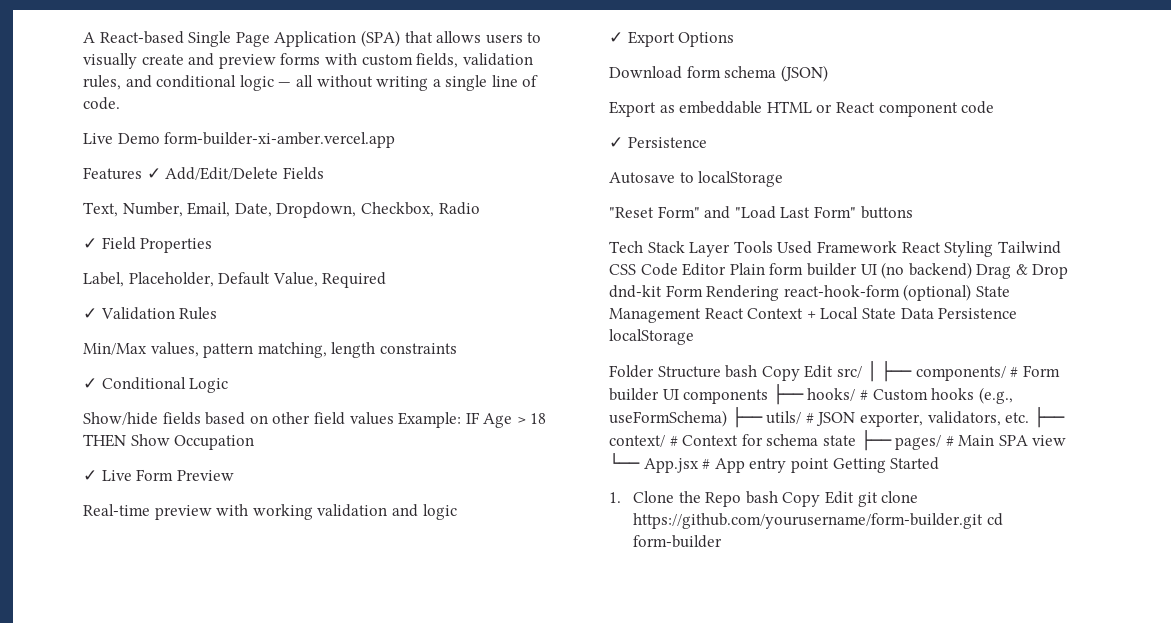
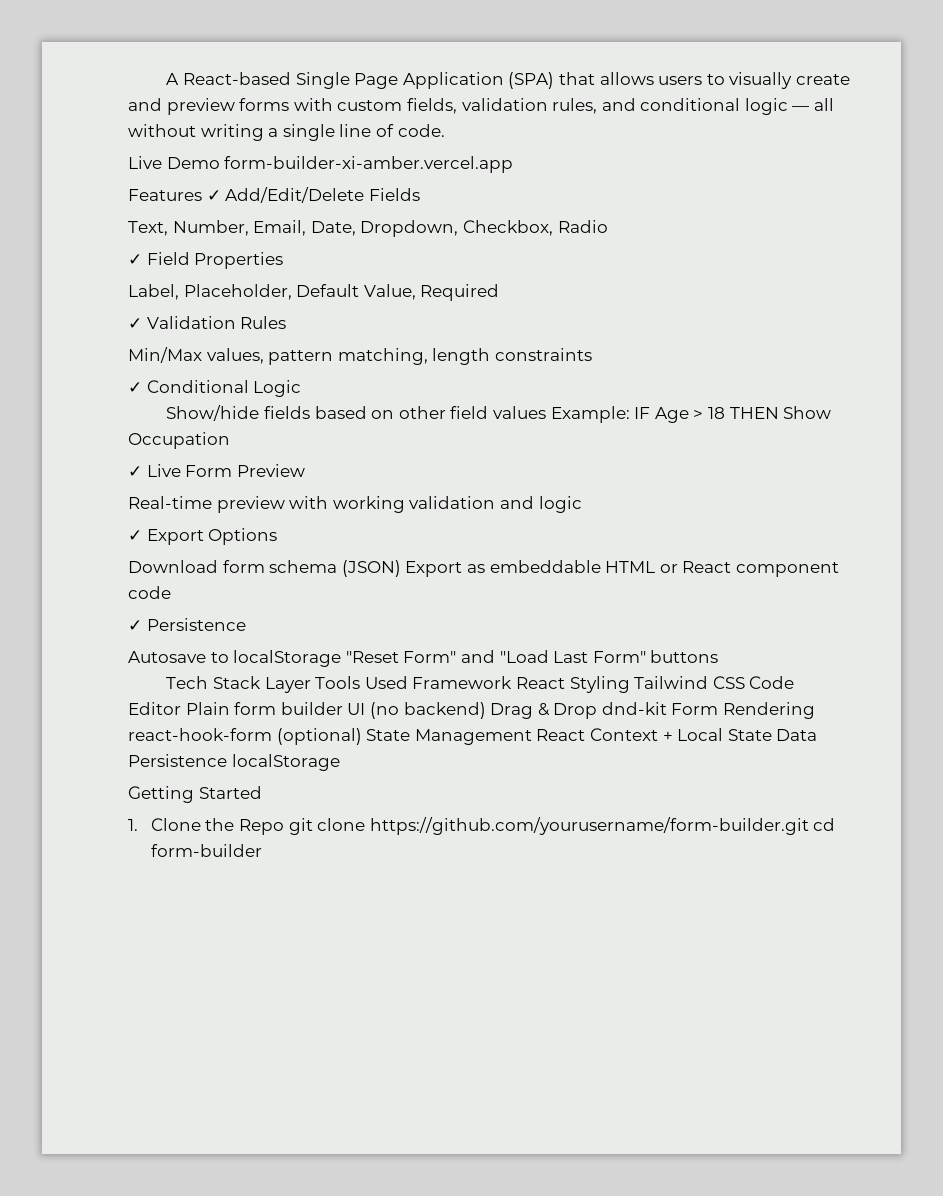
(828, 73) // -> (401, 568) none
(784, 179) // -> (342, 658) none
[609,361,1060,382] [609,384,1013,405] [609,407,1065,428] [609,430,1067,451] [609,453,829,473] Folder Structure bash Copy Edit src/ │ ├── components/ # Form builder UI components ├── hooks/ # Custom hooks (e.g., useFormSchema) ├── utils/ # JSON exporter, validators, etc. ├── context/ # Context for schema state ├── pages/ # Main SPA view └── App.jsx # App entry point -> (340, 762) none
[745,491,855,507] bash Copy Edit -> (284, 827) none

